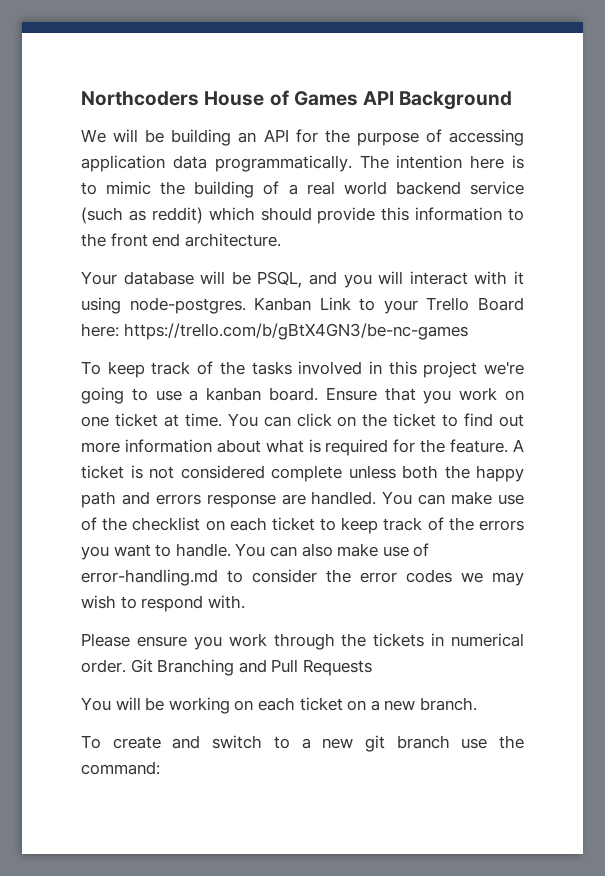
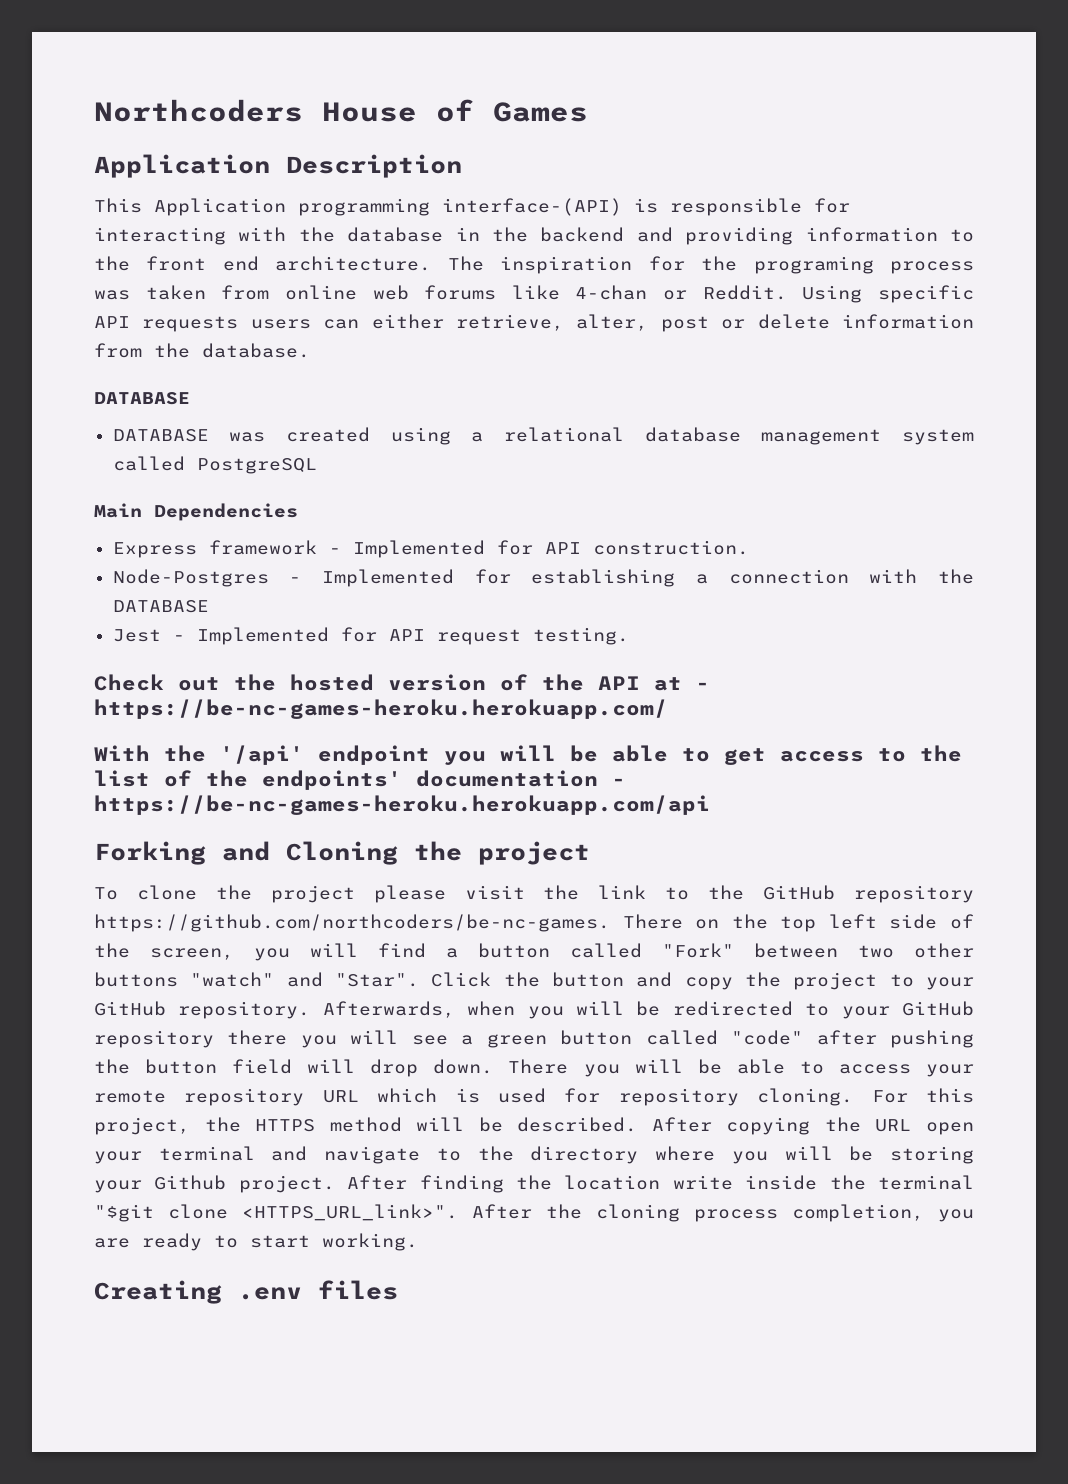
[363,91,513,110] [81,129,524,146] [81,155,524,172] [81,181,524,198] [81,207,410,224] API Background // We will be building an API for the purpose of accessing application data programmatically. The intention here is to mimic the building of a real world backend service (such as reddit) which should provide this -> [94,154,462,178] [94,198,850,216] [94,227,794,245] // Application Description // This Application programming interface-(API) is responsible for interacting with the database in the backend and providing
[81,271,524,288] [81,297,524,314] [81,323,468,340] [81,361,524,378] [81,387,524,404] [81,413,524,427] [81,439,525,456] [81,465,524,482] [81,491,525,508] [81,517,524,534] [81,543,430,560] [81,569,524,586] [81,595,245,612] [81,633,524,650] [81,659,372,676] [81,697,477,714] [81,735,524,752] [81,761,160,775] // Your database will be PSQL, and you will interact with it using node-postgres. Kanban Link to your Trello Board here: https://trello.com/b/gBtX4GN3/be-nc-games // To keep track of the tasks involved in this project we're going to use a kanban board. Ensure that you work on one ticket at time. You can click on the ticket to find out more information about what is required for the feature. A ticket is not considered complete unless both the happy path and errors response are handled. You can make use of the checklist on each ticket to keep track of the errors you want to handle. You can also make use of error-handling.md to consider the error codes we may wish to respond with. // Please ensure you work through the tickets in numerical order. Git Branching and Pull Requests // You will be working on each ticket on a new branch. // To create and switch to a new git branch use the command: -> [447,256,974,274] [94,285,974,303] [94,314,974,332] [94,343,310,358] [94,392,190,405] [112,427,975,445] [112,456,317,474] [94,503,298,521] [112,540,749,558] [112,569,975,587] [112,600,209,613] [112,627,629,645] [94,674,710,691] [94,699,668,719] [94,745,962,765] [94,770,626,790] [94,795,710,815] [94,841,590,865] [94,885,974,903] [94,914,974,932] [94,943,974,961] [94,972,975,990] [94,1001,974,1019] [94,1030,975,1048] [94,1059,975,1077] [94,1088,974,1106] [94,1117,974,1135] [94,1146,975,1164] [94,1175,974,1193] [94,1204,974,1222] [94,1233,418,1251] [94,1280,398,1304] The inspiration for the programing process was taken from online web forums like 4-chan or Reddit. Using specific API requests users can either retrieve, alter, post or delete information from the database. // DATABASE // DATABASE was created using a relational database management system called PostgreSQL // Main Dependencies // Express framework - Implemented for API construction. // Node-Postgres - Implemented for establishing a connection with the DATABASE // Jest - Implemented for API request testing. // Check out the hosted version of the API at - https://be-nc-games-heroku.herokuapp.com/ // With the '/api' endpoint you will be able to get access to the list of the endpoints' documentation - https://be-nc-games-heroku.herokuapp.com/api // Forking and Cloning the project // To clone the project please visit the link to the GitHub repository https://github.com/northcoders/be-nc-games. There on the top left side of the screen, you will find a button called "Fork" between two other buttons "watch" and "Star". Click the button and copy the project to your GitHub repository. Afterwards, when you will be redirected to your GitHub repository there you will see a green button called "code" after pushing the button field will drop down. There you will be able to access your remote repository URL which is used for repository cloning. For this project, the HTTPS method will be described. After copying the URL open your terminal and navigate to the directory where you will be storing your Github project. After finding the location write inside the terminal "$git clone <HTTPS_URL_link>". After the cloning process completion, you are ready to start working. // Creating .env files

